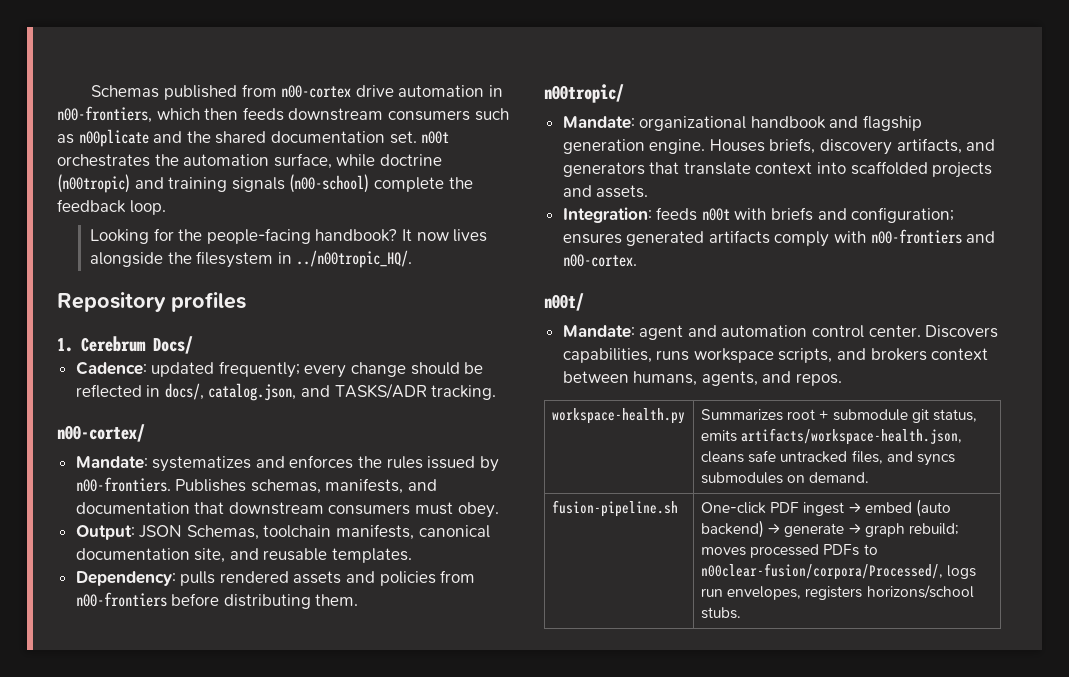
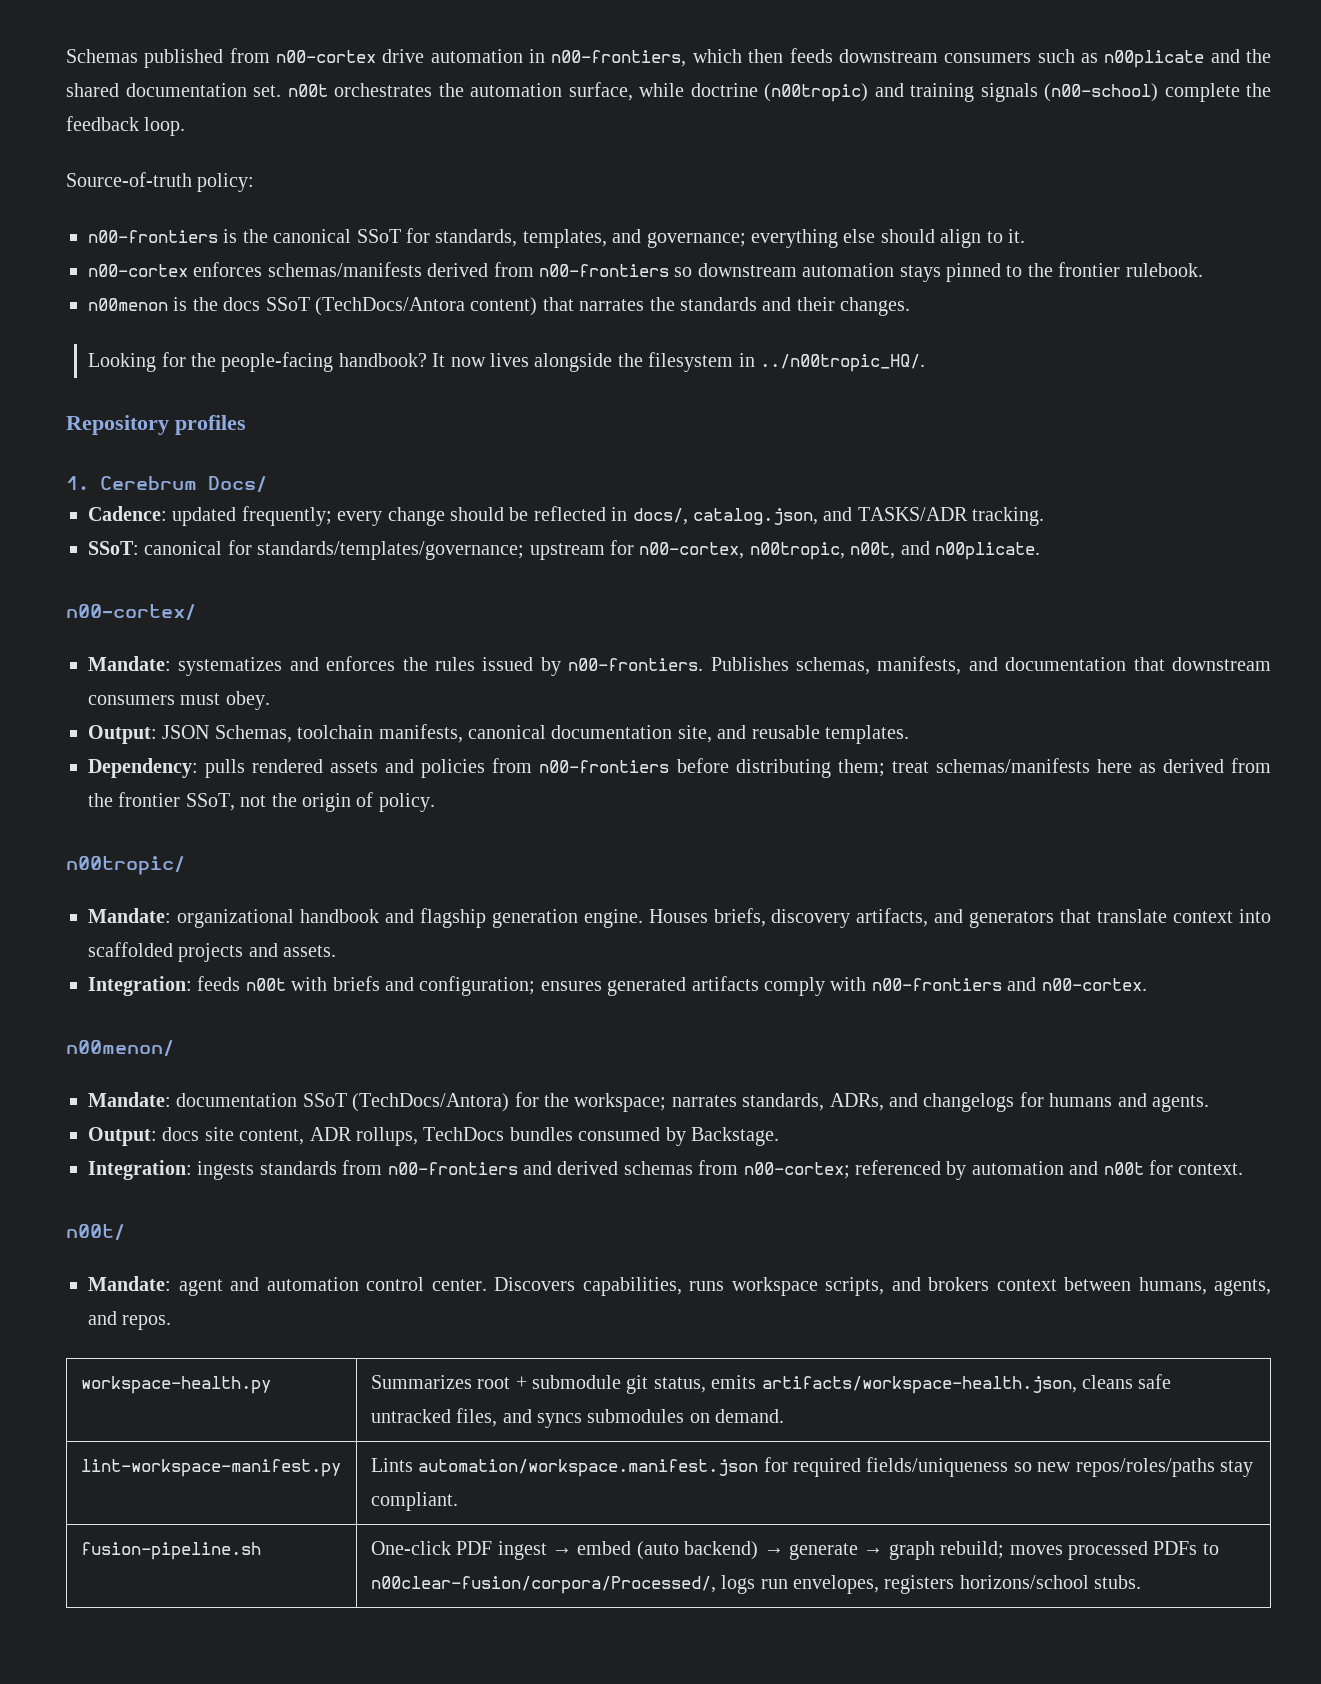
(166, 207) none -> [66,172,255,192] [88,228,1025,248] [88,262,1203,282] [88,297,911,316] // Source-of-truth policy: // n00-frontiers is the canonical SSoT for standards, templates, and governance; everything else should align to it. // n00-cortex enforces schemas/manifests derived from n00-frontiers so downstream automation stays pinned to the frontier rulebook. // n00menon is the docs SSoT (TechDocs/Antora content) that narrates the standards and their changes.
(497, 392) none -> [88,540,1040,560] // SSoT: canonical for standards/templates/governance; upstream for n00-cortex, n00tropic, n00t, and n00plicate.
[315,594,359,606] them. -> [837,758,1271,777] [88,792,435,812] them; treat schemas/manifests here as derived from the frontier SSoT, not the origin of policy.
(637, 260) none -> [66,1040,174,1056] [88,1092,1209,1112] [88,1127,779,1146] [88,1160,1244,1180] // n00menon/ // Mandate: documentation SSoT (TechDocs/Antora) for the workspace; narrates standards, ADRs, and changelogs for humans and agents. // Output: docs site content, ADR rollups, TechDocs bundles consumed by Backstage. // Integration: ingests standards from n00-frontiers and derived schemas from n00-cortex; referenced by automation and n00t for context.
(870, 477) none -> [80,1459,341,1477] [370,1457,1253,1477] [370,1492,458,1511] // lint-workspace-manifest.py | Lints automation/workspace.manifest.json for required fields/uniqueness so new repos/roles/paths stay compliant.

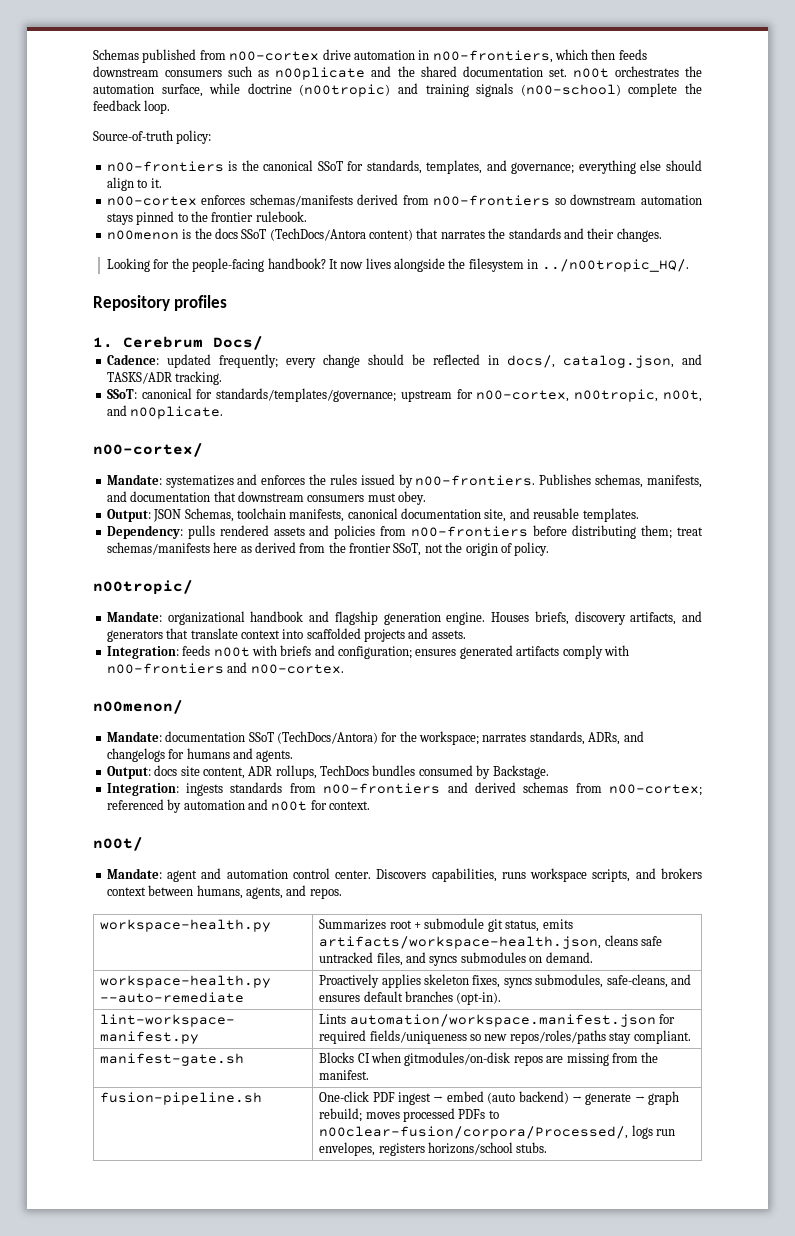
(785, 1416) none -> [100,975,272,988] [100,992,245,1003] [319,974,691,988] [319,991,502,1005] // workspace-health.py --auto-remediate | Proactively applies skeleton fixes, syncs submodules, safe-cleans, and ensures default branches (opt-in).
(458, 1501) none -> [100,1053,245,1066] [319,1052,659,1066] [319,1070,370,1080] // manifest-gate.sh | Blocks CI when gitmodules/on-disk repos are missing from the manifest.

